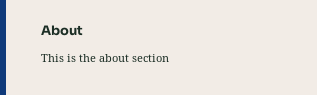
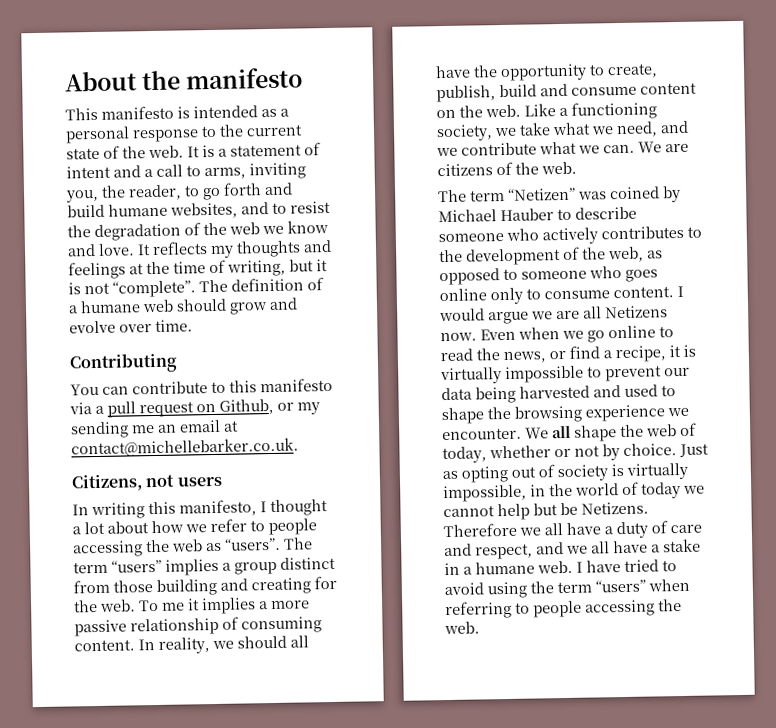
(83, 30) none -> [141,67,304,91] the manifesto
[67,54,169,62] is the about section -> [101,105,289,120] [65,124,303,144] [66,142,321,160] [66,162,306,180] [65,182,293,203] [67,200,331,219] [67,219,329,241] [67,239,332,259] [68,259,328,280] [68,277,324,298] [68,297,298,315] [69,319,193,334] [69,352,178,374] [70,377,333,396] [69,398,320,418] [70,419,239,439] [71,437,299,458] [71,474,223,492] [72,499,328,520] [72,518,317,536] [72,537,313,558] [73,556,336,576] [73,575,337,596] [73,597,310,615] [74,616,322,637] [74,635,309,654] [435,63,658,82] [436,82,697,103] [436,101,657,120] [436,120,689,142] [436,141,689,157] [437,161,577,177] [438,185,681,203] [438,206,637,223] [438,225,702,245] [439,246,663,266] [439,265,658,286] [439,285,684,305] [439,305,668,325] [440,325,674,343] [440,344,696,364] [440,365,690,385] [441,384,676,404] [441,404,689,425] [442,422,697,442] [442,443,709,464] [442,462,689,483] [443,481,705,503] [443,501,649,521] [443,520,702,539] [444,538,701,560] [444,559,677,576] [444,578,690,599] [445,599,682,620] [444,621,480,635] manifesto is intended as a personal response to the current state of the web. It is a statement of intent and a call to arms, inviting you, the reader, to go forth and build humane websites, and to resist the degradation of the web we know and love. It reflects my thoughts and feelings at the time of writing, but it is not “complete”. The definition of a humane web should grow and evolve over time. // Contributing // You can contribute to this manifesto via a pull request on Github, or my sending me an email at contact@michellebarker.co.uk. // Citizens, not users // In writing this manifesto, I thought a lot about how we refer to people accessing the web as “users”. The term “users” implies a group distinct from those building and creating for the web. To me it implies a more passive relationship of consuming content. In reality, we should all have the opportunity to create, publish, build and consume content on the web. Like a functioning society, we take what we need, and we contribute what we can. We are citizens of the web. // The term “Netizen” was coined by Michael Hauber to describe someone who actively contributes to the development of the web, as opposed to someone who goes online only to consume content. I would argue we are all Netizens now. Even when we go online to read the news, or find a recipe, it is virtually impossible to prevent our data being harvested and used to shape the browsing experience we encounter. We all shape the web of today, whether or not by choice. Just as opting out of society is virtually impossible, in the world of today we cannot help but be Netizens. Therefore we all have a duty of care and respect, and we all have a stake in a humane web. I have tried to avoid using the term “users” when referring to people accessing the web.

